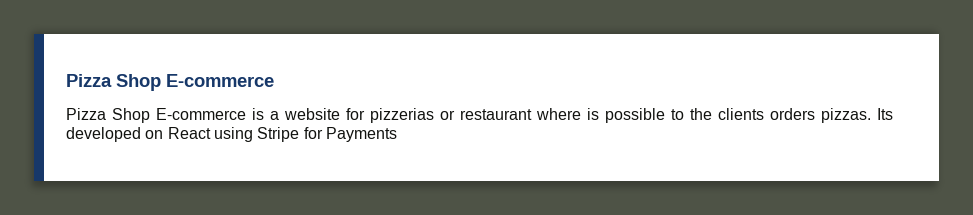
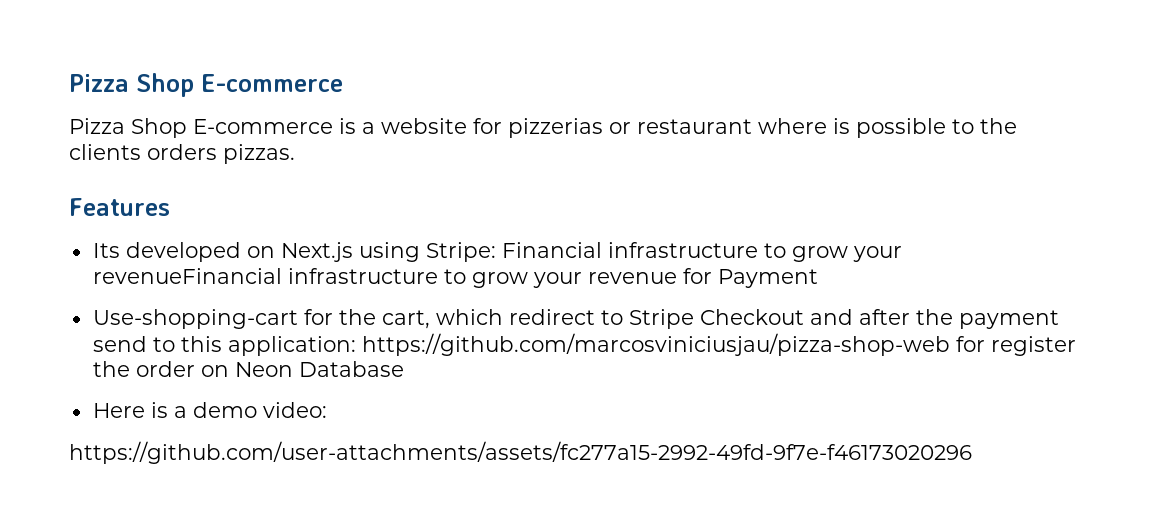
(871, 115) none -> [69,198,170,216] // Features //
[167,127,397,142] React using Stripe for Payments -> [280,242,902,262] [92,268,818,288] [92,309,1059,329] [92,333,1076,356] [92,361,404,377] [92,402,327,418] [69,441,972,464] Next.js using Stripe: Financial infrastructure to grow your revenueFinancial infrastructure to grow your revenue for Payment // Use-shopping-cart for the cart, which redirect to Stripe Checkout and after the payment send to this application: https://github.com/marcosviniciusjau/pizza-shop-web for register the order on Neon Database // Here is a demo video: // https://github.com/user-attachments/assets/fc277a15-2992-49fd-9f7e-f46173020296

